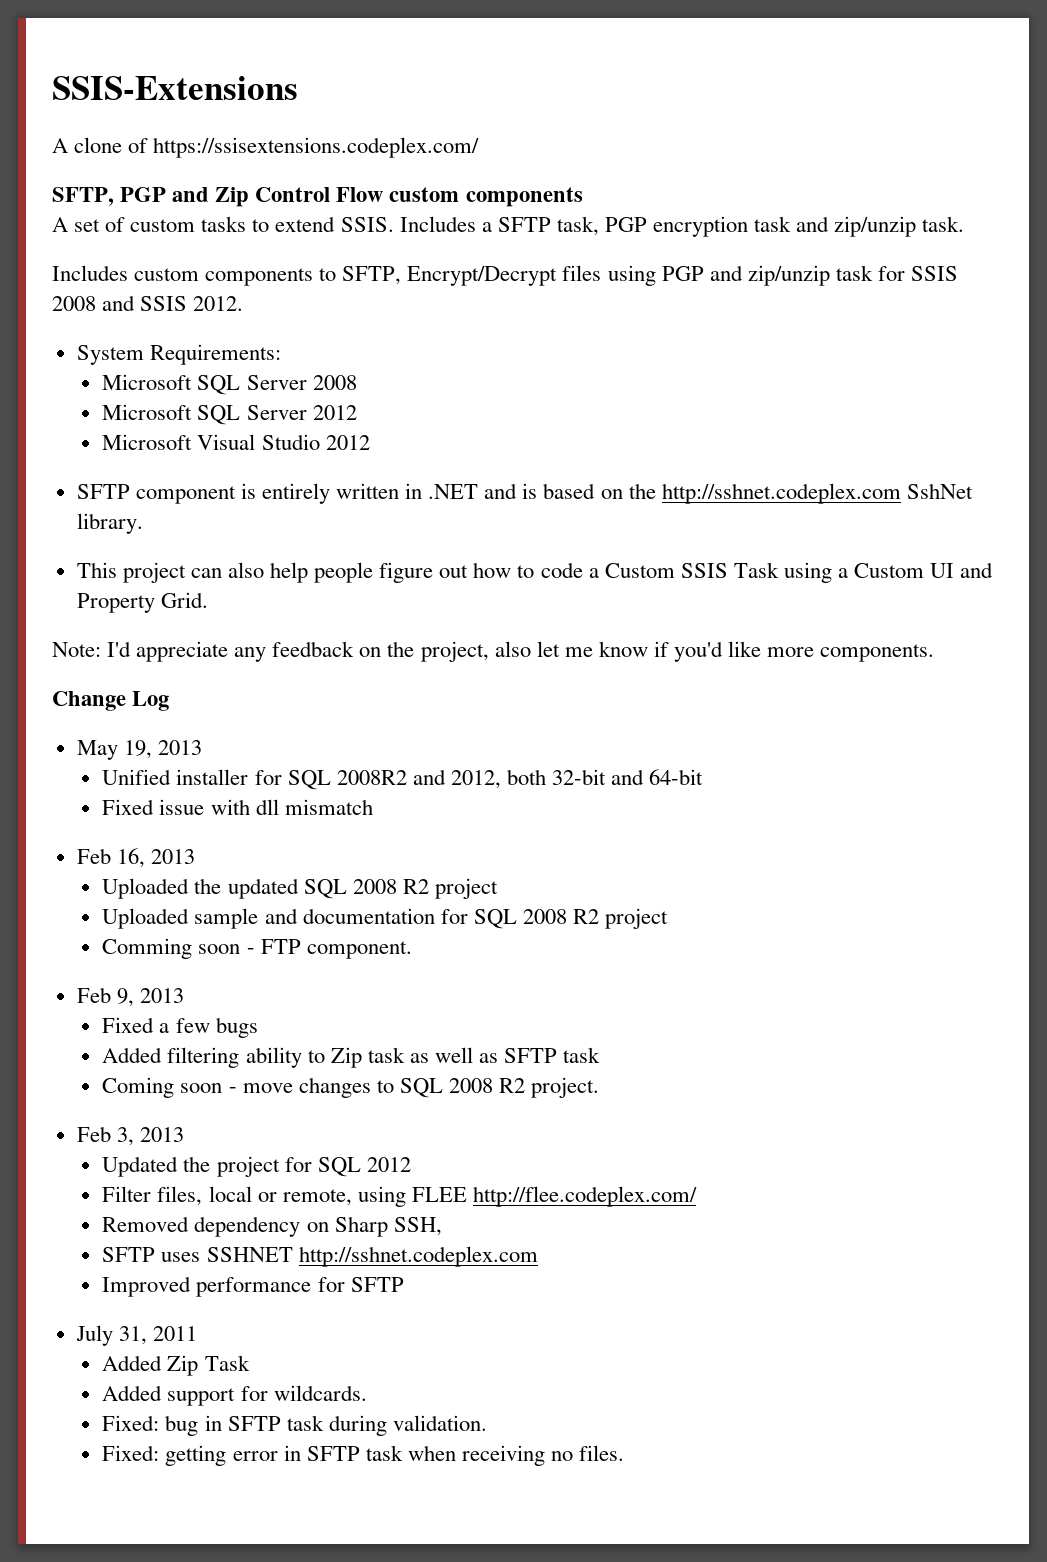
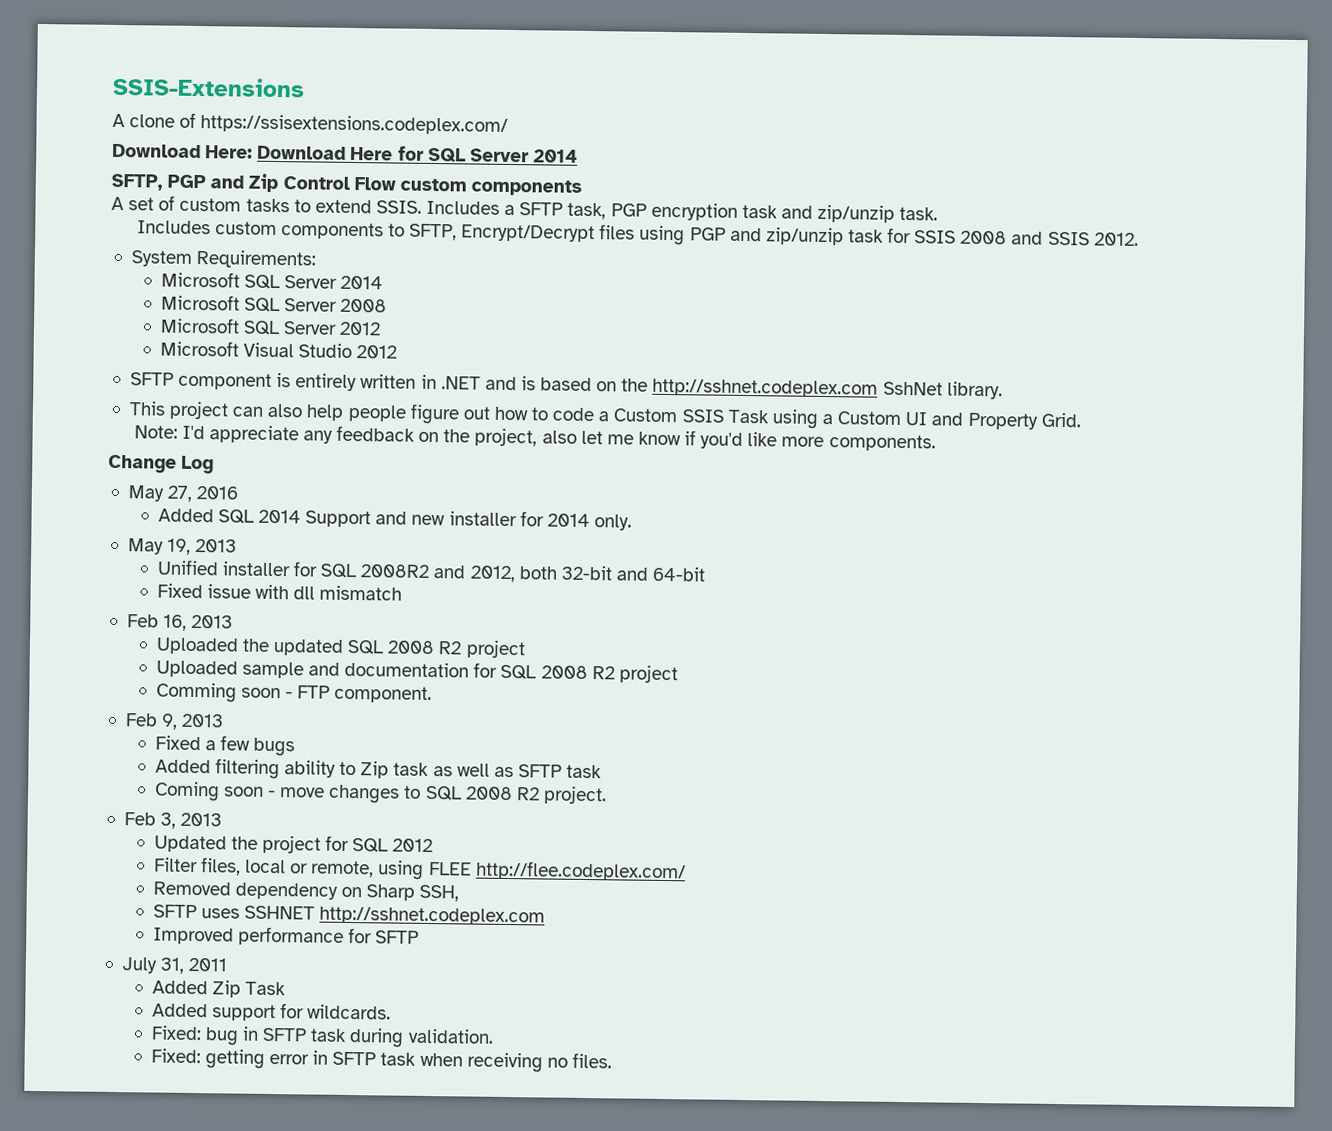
(480, 147) none -> [112,143,578,163] // Download Here: Download Here for SQL Server 2014
(281, 354) none -> [160,271,384,290] // Microsoft SQL Server 2014
(170, 701) none -> [127,485,239,502] [157,508,632,531] // May 27, 2016 // Added SQL 2014 Support and new installer for 2014 only.

